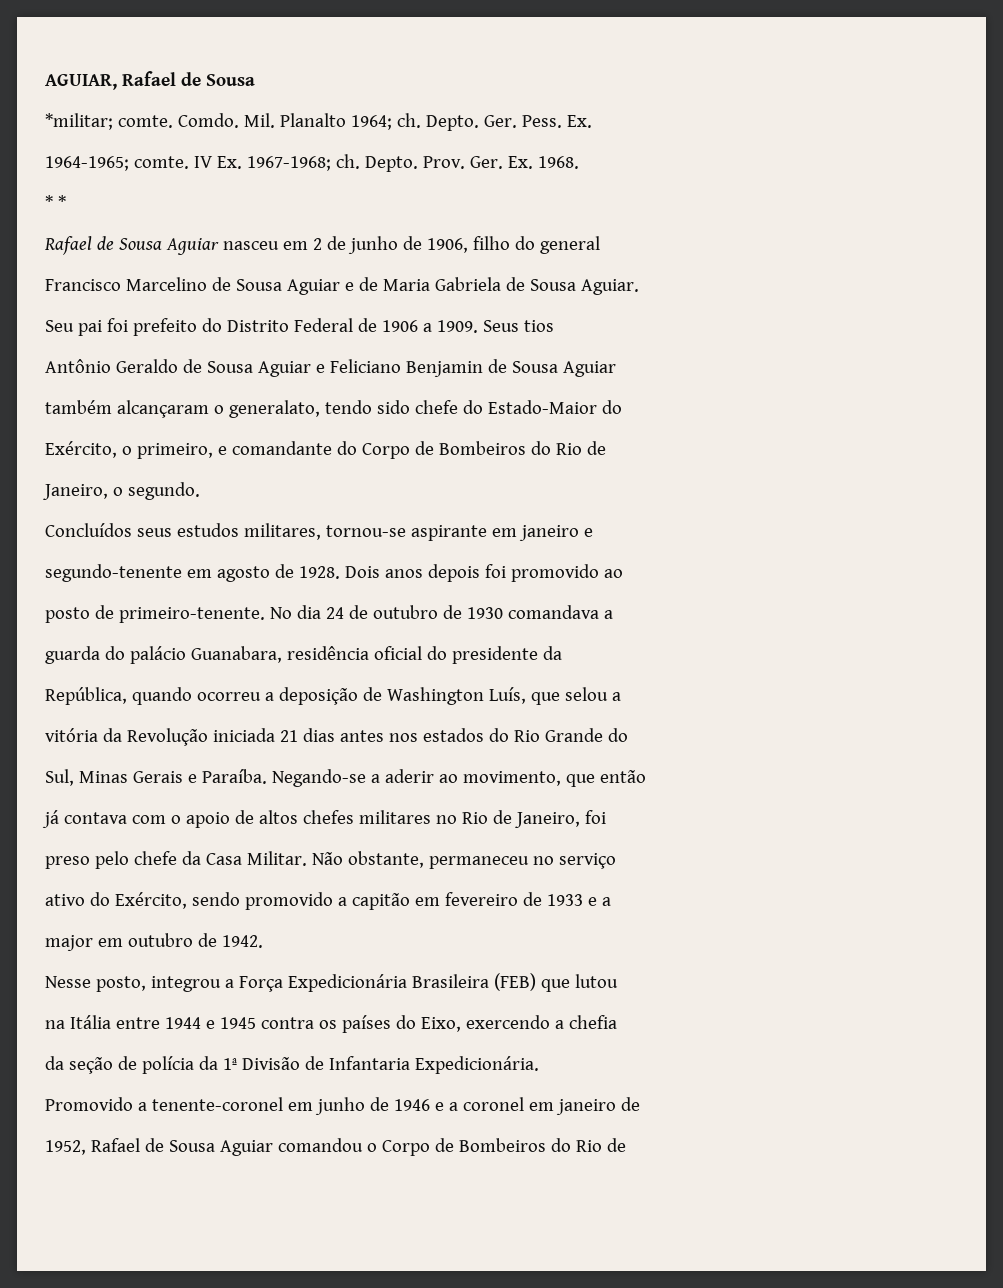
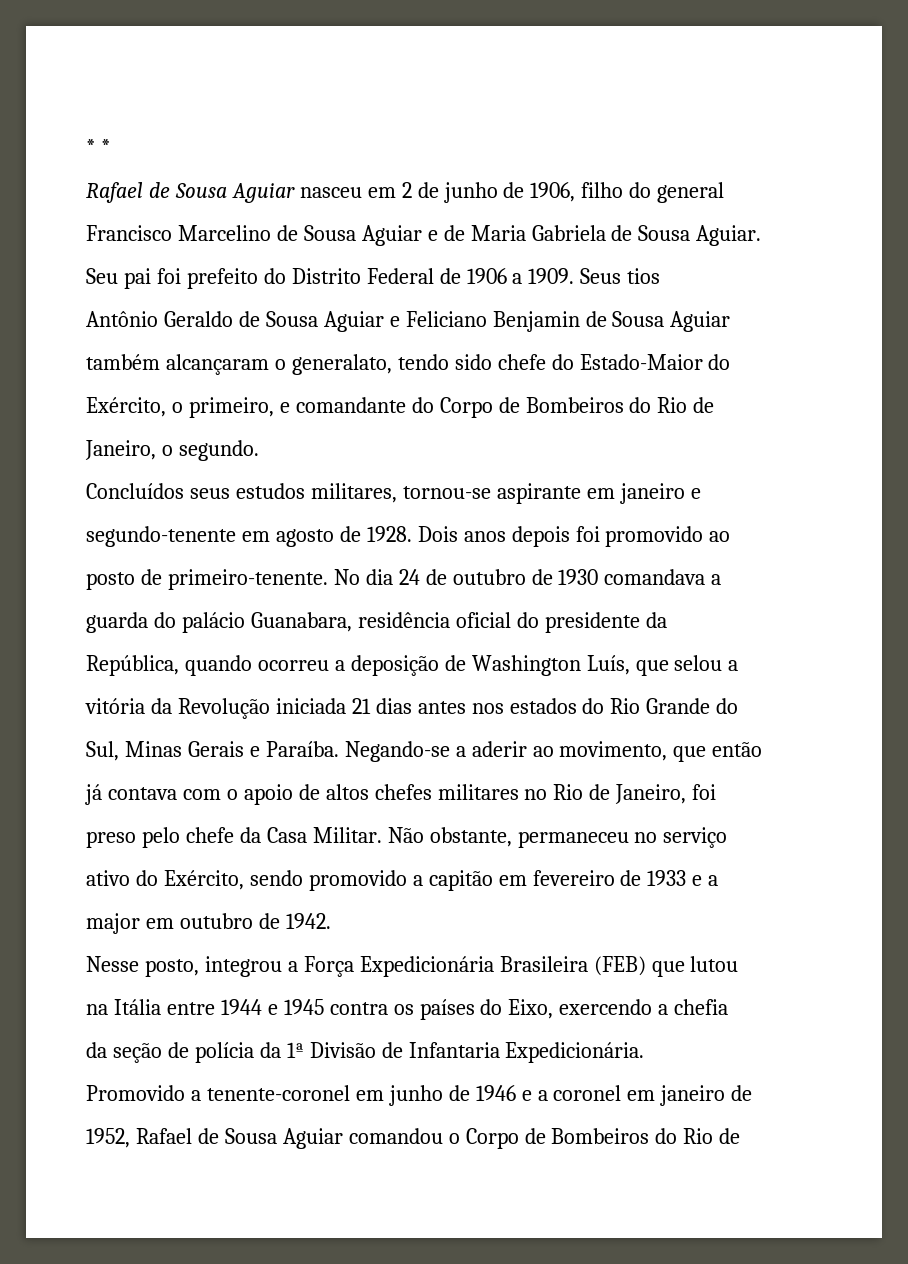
[45,71,255,90] [45,113,592,131] [45,154,579,172] AGUIAR, Rafael de Sousa // *militar; comte. Comdo. Mil. Planalto 1964; ch. Depto. Ger. Pess. Ex. // 1964-1965; comte. IV Ex. 1967-1968; ch. Depto. Prov. Ger. Ex. 1968. // -> (86, 147) none

